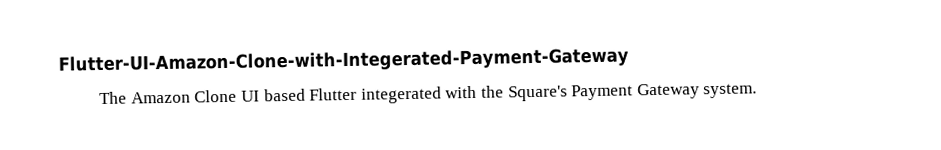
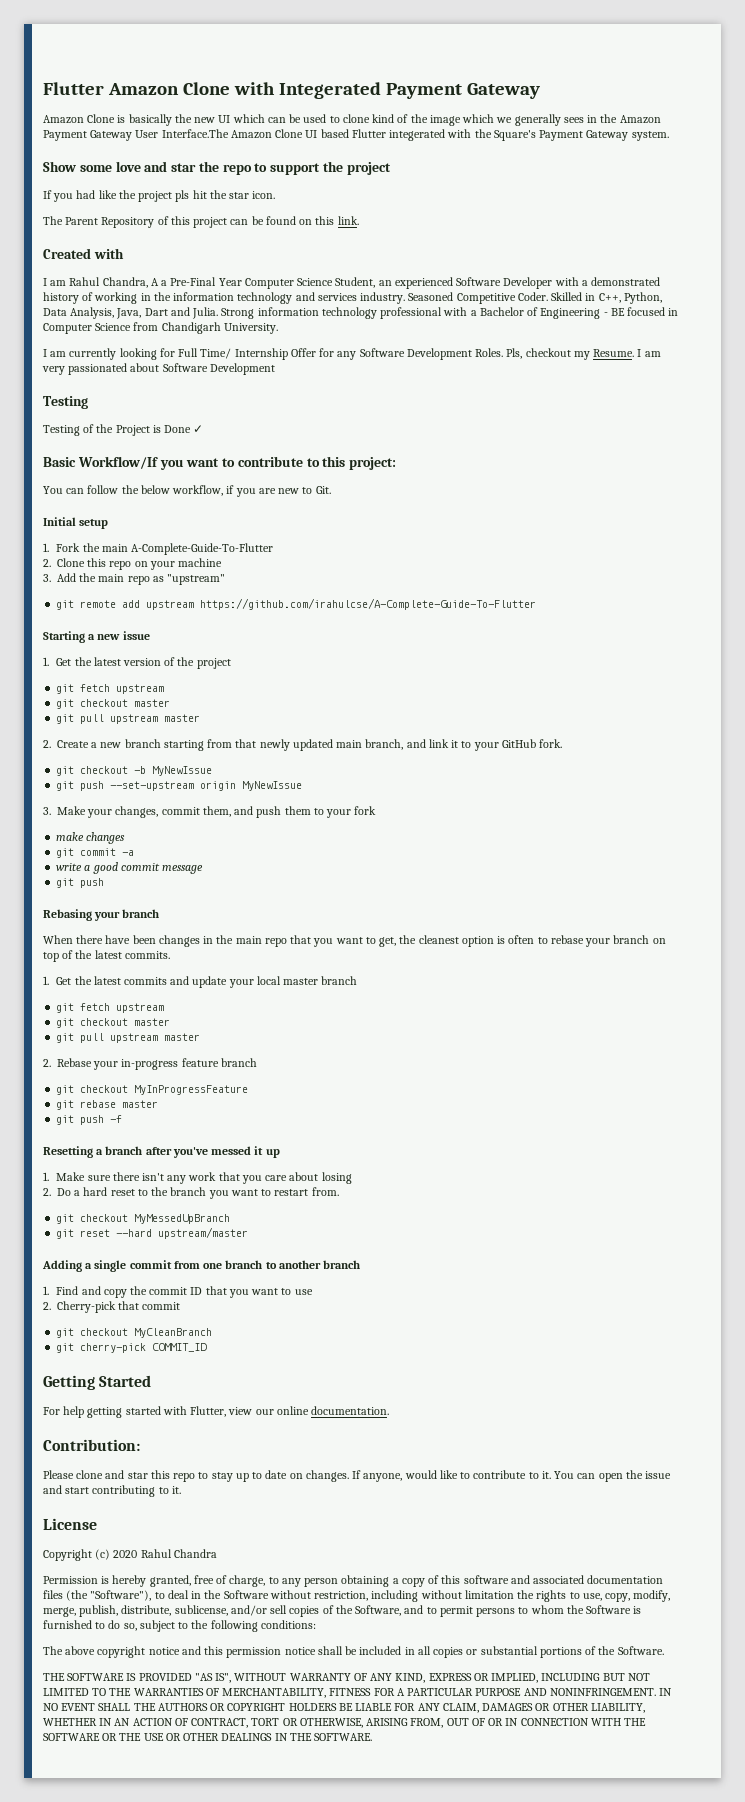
[58,47,629,75] [99,91,128,105] Flutter-UI-Amazon-Clone-with-Integerated-Payment-Gateway // The -> [43,82,540,99] [43,114,661,126] [43,129,229,141] Flutter Amazon Clone with Integerated Payment Gateway // Amazon Clone is basically the new UI which can be used to clone kind of the image which we generally sees in the Amazon Payment Gateway User Interface.The
(758, 91) none -> [43,161,391,175] [43,190,276,202] [43,216,359,228] [43,248,124,259] [43,277,661,289] [43,292,662,304] [43,307,679,319] [43,322,278,334] [43,348,661,360] [42,363,275,375] [43,396,88,409] [43,424,204,436] [43,456,397,470] [43,485,331,497] [43,517,109,529] [43,543,274,555] [43,558,223,570] [43,573,226,585] [56,598,537,610] [43,631,150,643] [43,657,231,669] [56,684,165,694] [56,699,171,709] [56,714,201,724] [43,739,563,751] [56,766,213,776] [56,781,303,791] [43,806,377,818] [56,832,126,844] [56,848,135,858] [56,862,204,874] [56,878,105,888] [43,909,160,921] [43,935,666,947] [43,950,170,962] [43,976,358,988] [56,1003,165,1013] [56,1018,171,1028] [56,1033,201,1043] [43,1058,257,1070] [56,1085,249,1095] [56,1100,159,1110] [56,1115,123,1125] [43,1146,280,1158] [43,1172,352,1184] [43,1187,339,1199] [56,1214,231,1224] [56,1227,249,1239] [42,1260,361,1272] [43,1286,313,1298] [43,1301,181,1313] [56,1328,213,1338] [56,1343,208,1353] [43,1375,152,1390] [43,1406,390,1418] [43,1439,140,1451] [43,1470,672,1482] [43,1485,181,1497] [43,1518,97,1530] [43,1549,217,1561] [43,1575,664,1587] [43,1590,671,1602] [43,1605,642,1617] [43,1620,316,1632] [43,1646,664,1658] [43,1673,650,1683] [43,1688,673,1698] [43,1703,645,1713] [43,1718,647,1728] [43,1733,373,1741] // Show some love and star the repo to support the project // If you had like the project pls hit the star icon. // The Parent Repository of this project can be found on this link. // Created with // I am Rahul Chandra, A a Pre-Final Year Computer Science Student, an experienced Software Developer with a demonstrated history of working in the information technology and services industry. Seasoned Competitive Coder. Skilled in C++, Python, Data Analysis, Java, Dart and Julia. Strong information technology professional with a Bachelor of Engineering - BE focused in Computer Science from Chandigarh University. // I am currently looking for Full Time/ Internship Offer for any Software Development Roles. Pls, checkout my Resume. I am very passionated about Software Development // Testing // Testing of the Project is Done ✓ // Basic Workflow/If you want to contribute to this project: // You can follow the below workflow, if you are new to Git. // Initial setup // 1. Fork the main A-Complete-Guide-To-Flutter // 2. Clone this repo on your machine // 3. Add the main repo as "upstream" // git remote add upstream https://github.com/irahulcse/A-Complete-Guide-To-Flutter // Starting a new issue // 1. Get the latest version of the project // git fetch upstream // git checkout master // git pull upstream master // 2. Create a new branch starting from that newly updated main branch, and link it to your GitHub fork. // git checkout -b MyNewIssue // git push --set-upstream origin MyNewIssue // 3. Make your changes, commit them, and push them to your fork // make changes // git commit -a // write a good commit message // git push // Rebasing your branch // When there have been changes in the main repo that you want to get, the cleanest option is often to rebase your branch on top of the latest commits. // 1. Get the latest commits and update your local master branch // git fetch upstream // git checkout master // git pull upstream master // 2. Rebase your in-progress feature branch // git checkout MyInProgressFeature // git rebase master // git push -f // Resetting a branch after you've messed it up // 1. Make sure there isn't any work that you care about losing // 2. Do a hard reset to the branch you want to restart from. // git checkout MyMessedUpBranch // git reset --hard upstream/master // Adding a single commit from one branch to another branch // 1. Find and copy the commit ID that you want to use // 2. Cherry-pick that commit // git checkout MyCleanBranch // git cherry-pick COMMIT_ID // Getting Started // For help getting started with Flutter, view our online documentation. // Contribution: // Please clone and star this repo to stay up to date on changes. If anyone, would like to contribute to it. You can open the issue and start contributing to it. // License // Copyright (c) 2020 Rahul Chandra // Permission is hereby granted, free of charge, to any person obtaining a copy of this software and associated documentation files (the "Software"), to deal in the Software without restriction, including without limitation the rights to use, copy, modify, merge, publish, distribute, sublicense, and/or sell copies of the Software, and to permit persons to whom the Software is furnished to do so, subject to the following conditions: // The above copyright notice and this permission notice shall be included in all copies or substantial portions of the Software. // THE SOFTWARE IS PROVIDED "AS IS", WITHOUT WARRANTY OF ANY KIND, EXPRESS OR IMPLIED, INCLUDING BUT NOT LIMITED TO THE WARRANTIES OF MERCHANTABILITY, FITNESS FOR A PARTICULAR PURPOSE AND NONINFRINGEMENT. IN NO EVENT SHALL THE AUTHORS OR COPYRIGHT HOLDERS BE LIABLE FOR ANY CLAIM, DAMAGES OR OTHER LIABILITY, WHETHER IN AN ACTION OF CONTRACT, TORT OR OTHERWISE, ARISING FROM, OUT OF OR IN CONNECTION WITH THE SOFTWARE OR THE USE OR OTHER DEALINGS IN THE SOFTWARE.

